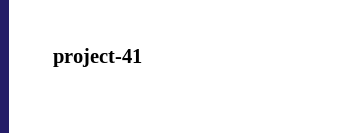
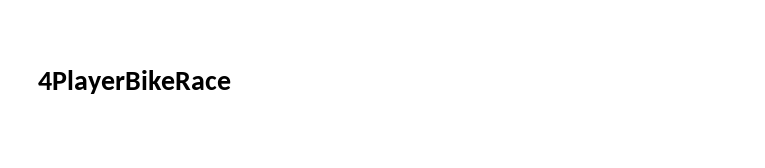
[53,48,142,67] project-41 -> [38,70,231,94] 4PlayerBikeRace

